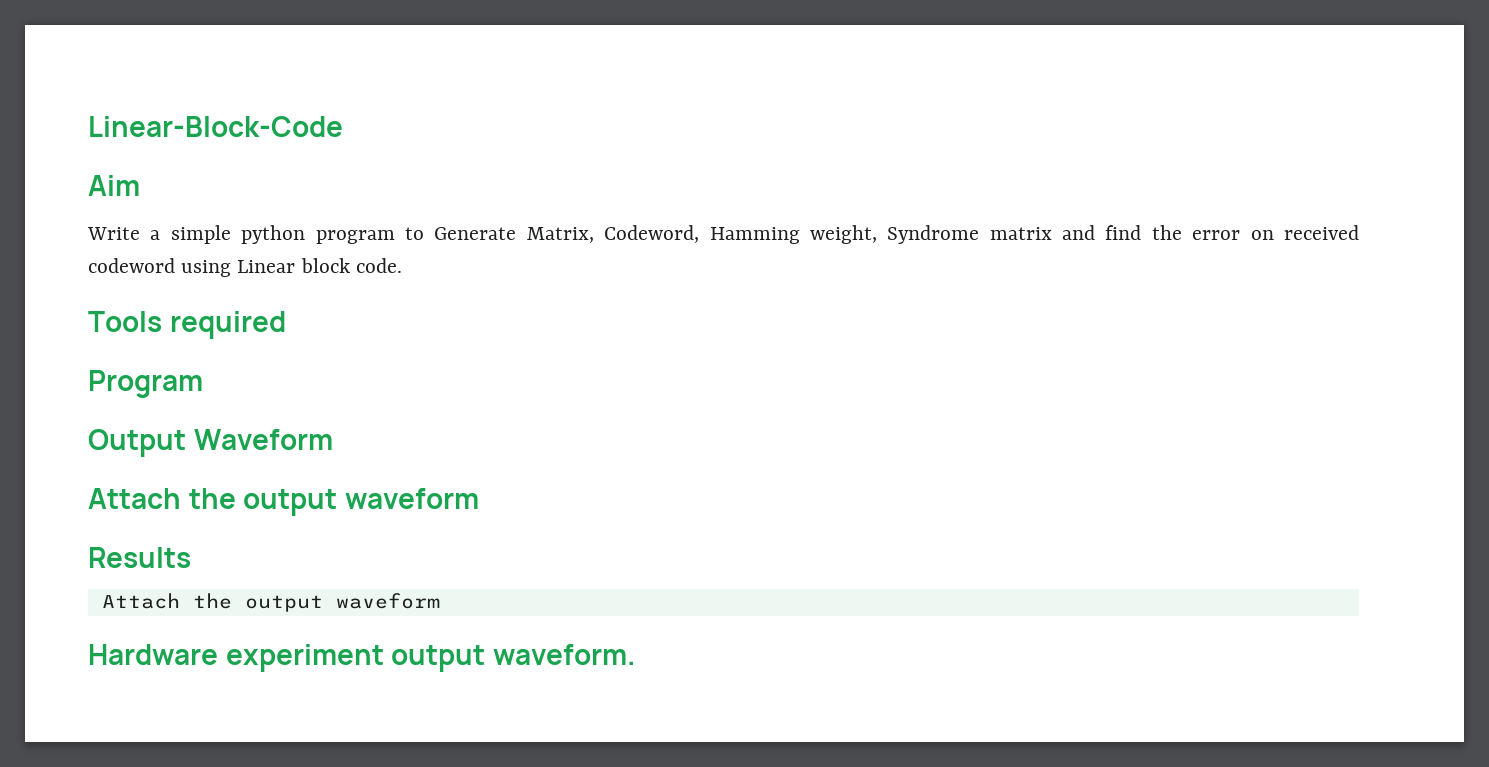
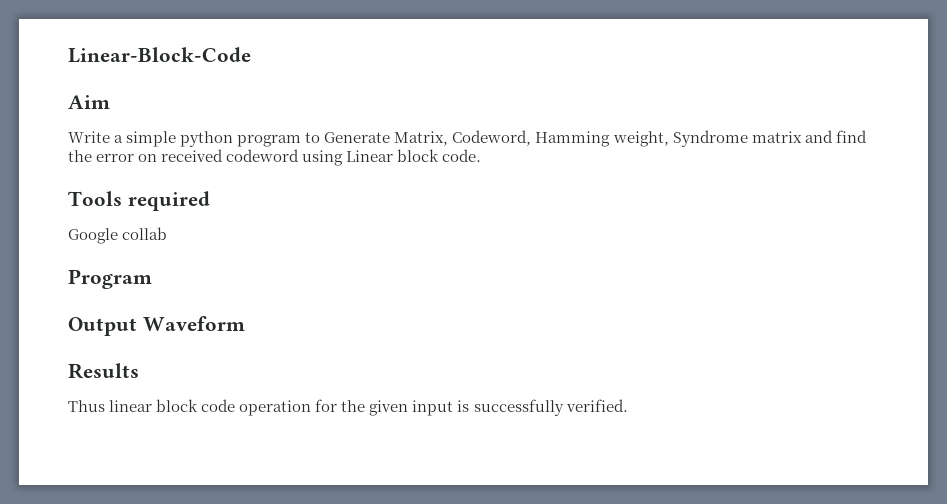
(286, 325) none -> [68,227,168,244] // Google collab
[88,488,479,516] [88,547,191,568] [101,593,440,612] [88,644,636,672] Attach the output waveform // Results // Attach the output waveform // Hardware experiment output waveform. -> [68,363,139,379] [68,399,628,416] Results // Thus linear block code operation for the given input is successfully verified.

